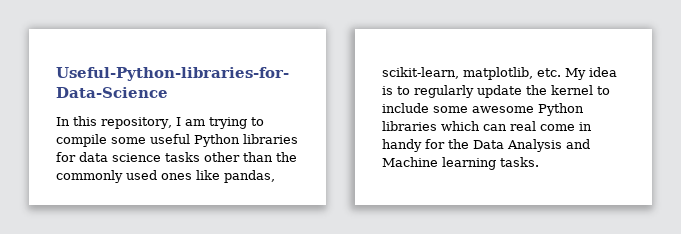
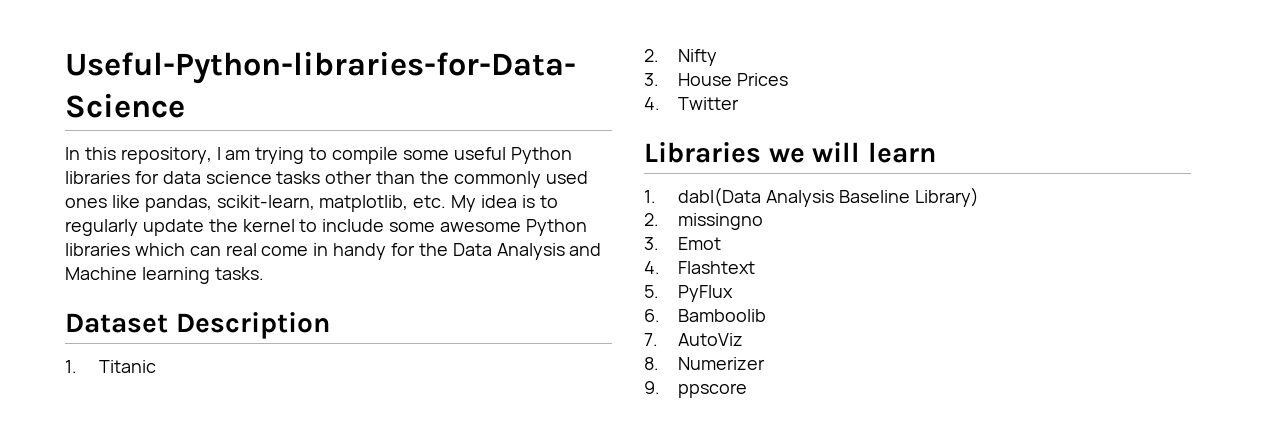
(539, 162) none -> [65,312,330,339] [65,360,157,373] [644,49,718,66] [644,73,789,86] [644,97,740,110] [644,142,936,163] [644,187,979,207] [644,213,764,230] [644,237,722,250] [644,261,756,274] [644,285,734,302] [644,309,767,322] [644,333,744,346] [644,357,766,370] [644,381,748,398] // Dataset Description // 1. Titanic // 2. Nifty // 3. House Prices // 4. Twitter // Libraries we will learn // 1. dabl(Data Analysis Baseline Library) // 2. missingno // 3. Emot // 4. Flashtext // 5. PyFlux // 6. Bamboolib // 7. AutoViz // 8. Numerizer // 9. ppscore

